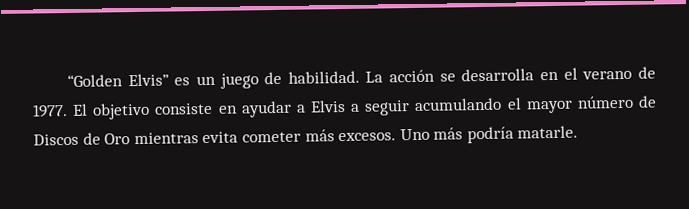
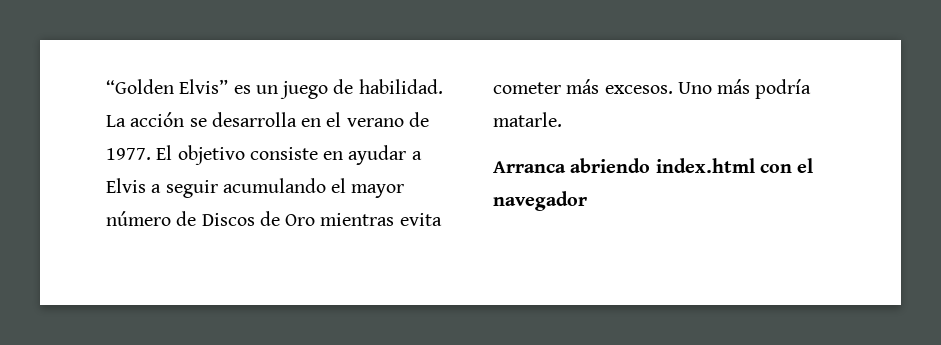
(579, 132) none -> [493,158,814,173] [493,191,587,211] // Arranca abriendo index.html con el navegador

